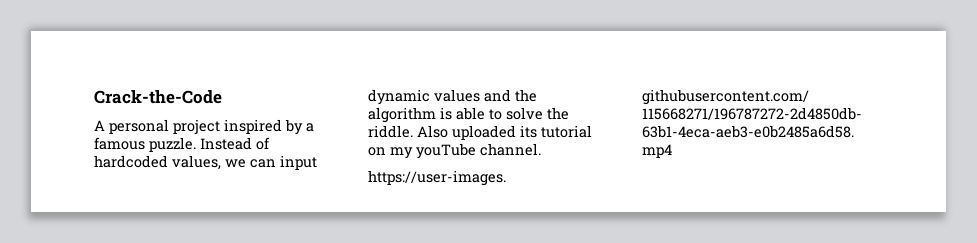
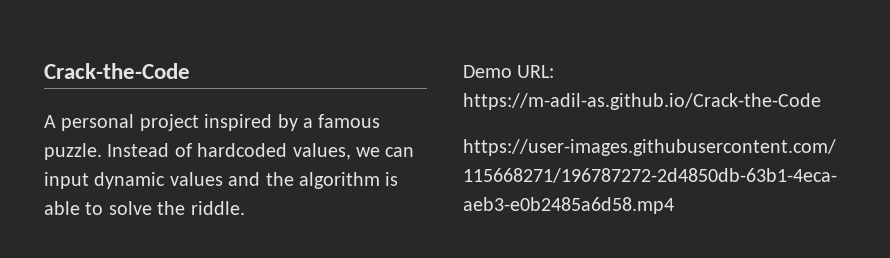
[417,125,592,140] [368,143,541,159] Also uploaded its tutorial on my youTube channel. -> [463,65,555,78] [463,93,821,110] // Demo URL: https://m-adil-as.github.io/Crack-the-Code

